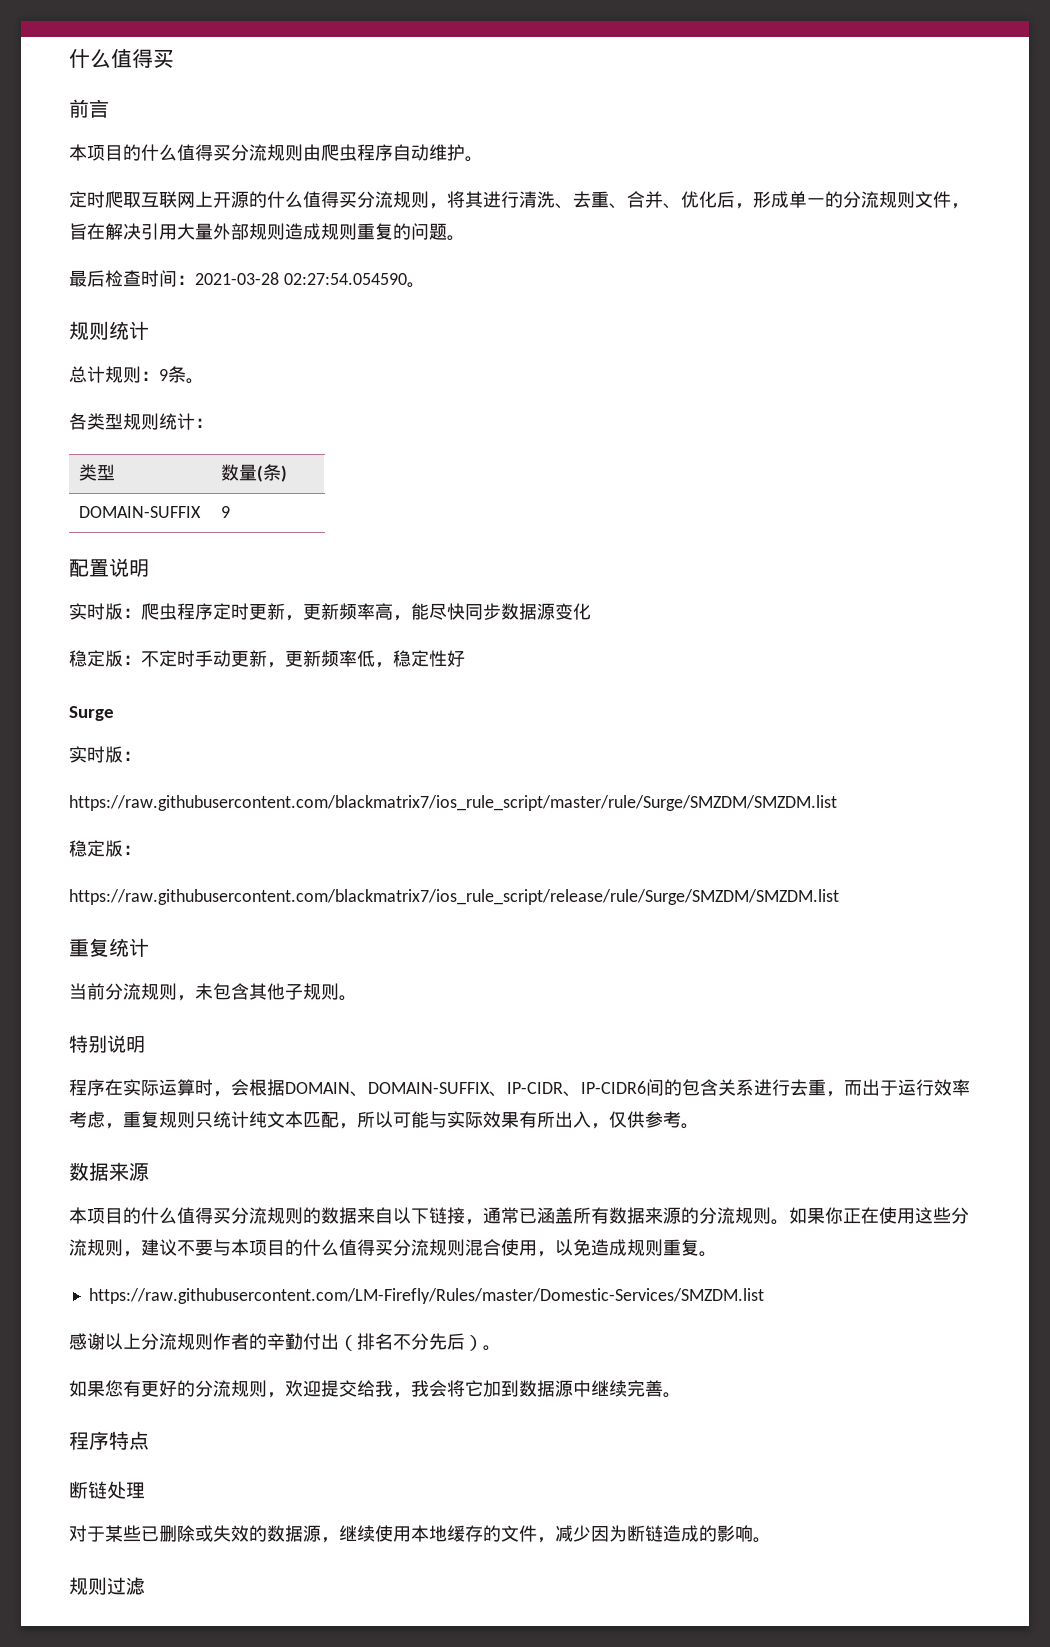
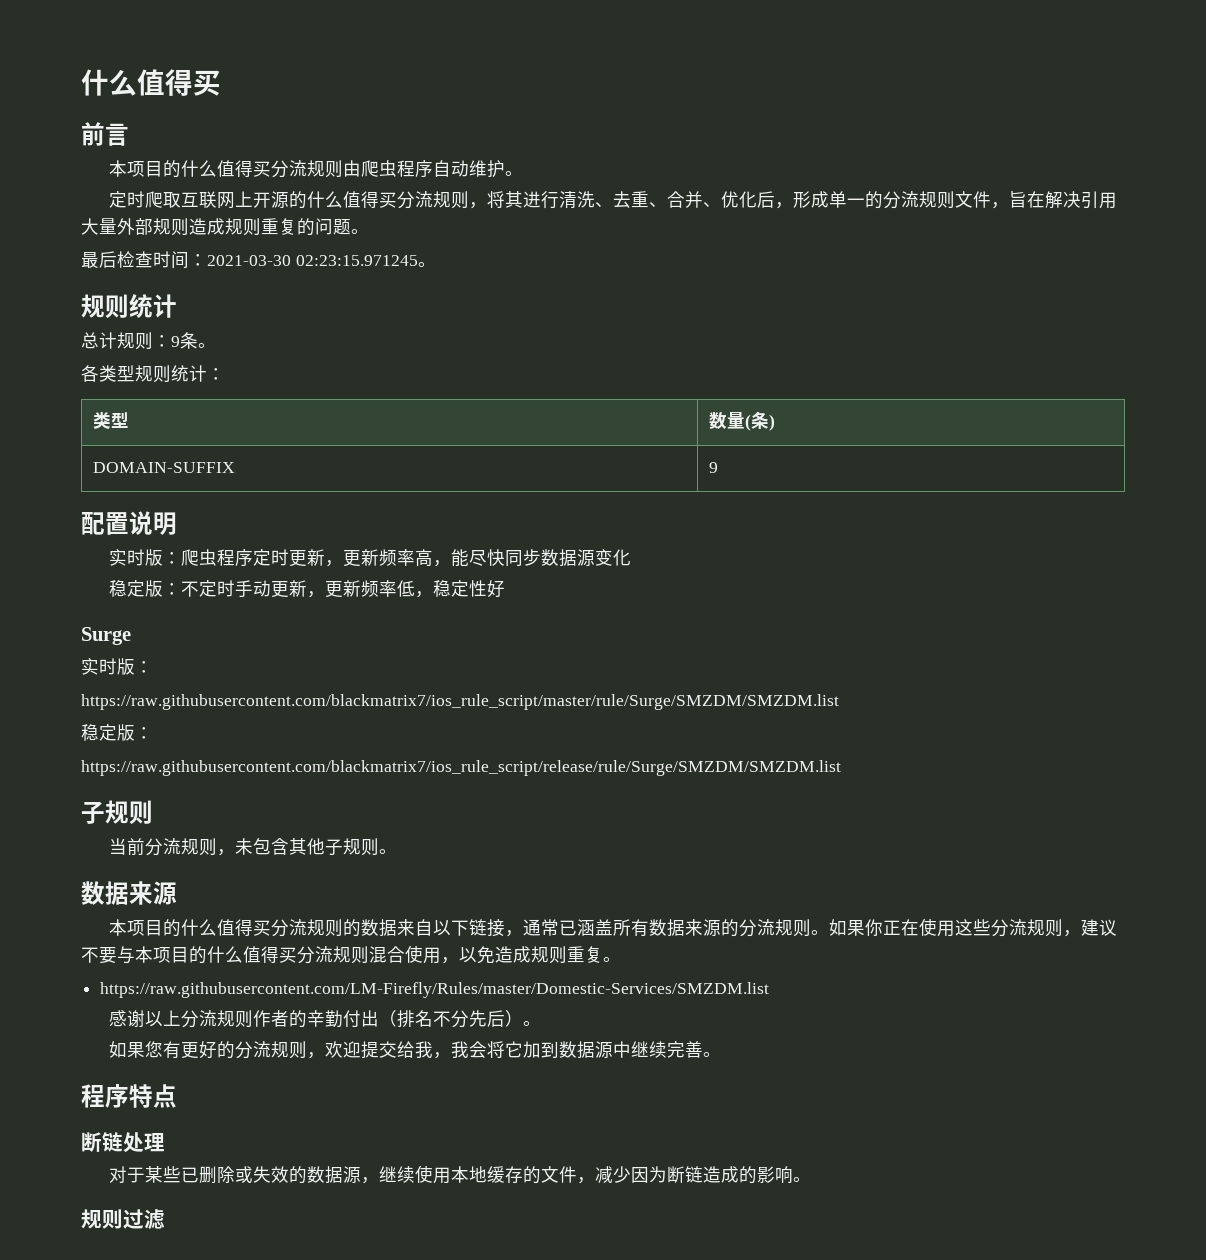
[195,272,407,285] 2021-03-28 02:27:54.054590 -> [207,255,418,266] 2021-03-30 02:23:15.971245
[69,938,149,957] 重复统计 -> [81,800,153,824] 子规则
[69,1035,145,1053] [69,1079,970,1097] [69,1111,699,1129] // 特别说明 // 程序在实际运算时，会根据DOMAIN、DOMAIN-SUFFIX、IP-CIDR、IP-CIDR6间的包含关系进行去重，而出于运行效率考虑，重复规则只统计纯文本匹配，所以可能与实际效果有所出入，仅供参考。 -> (397, 851) none

